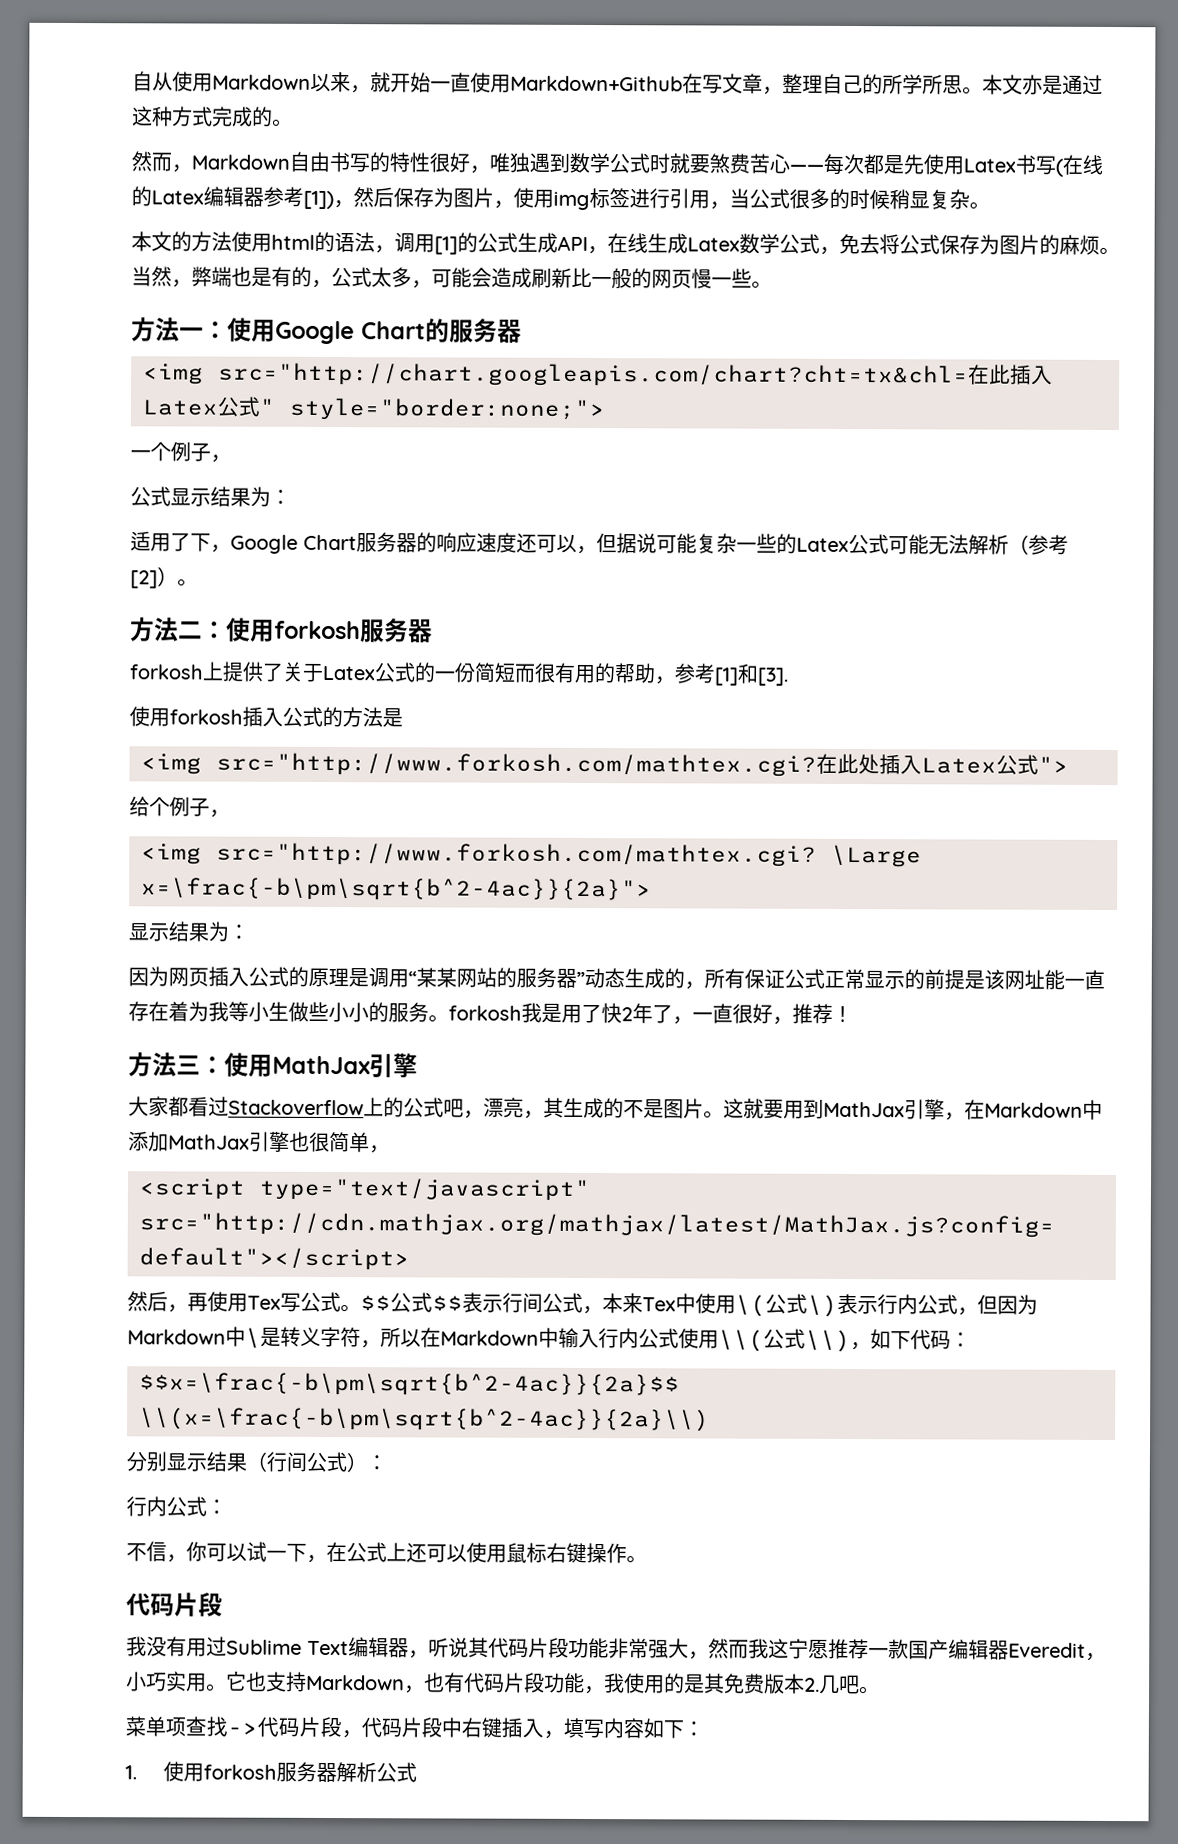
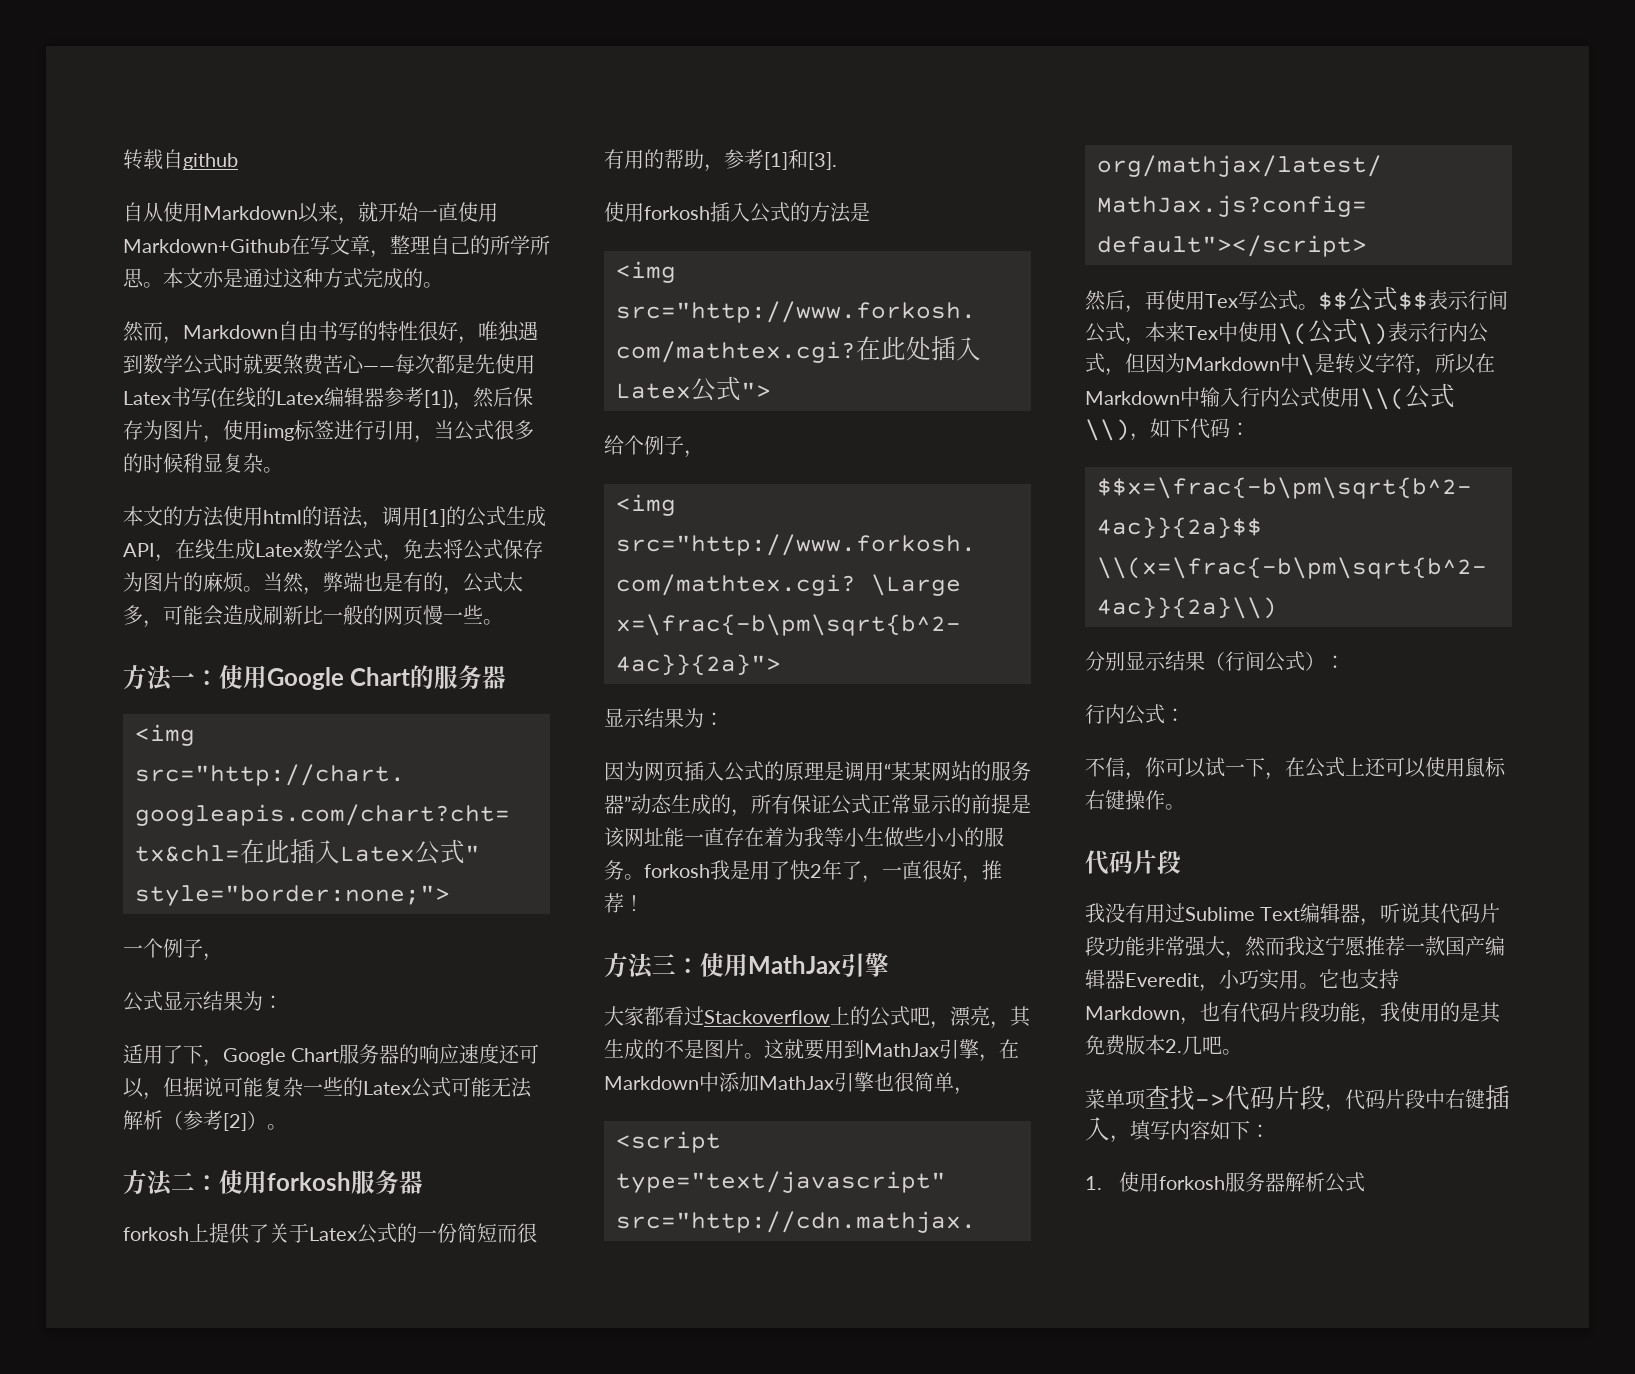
(132, 81) none -> [123,149,238,170] 转载自github //

